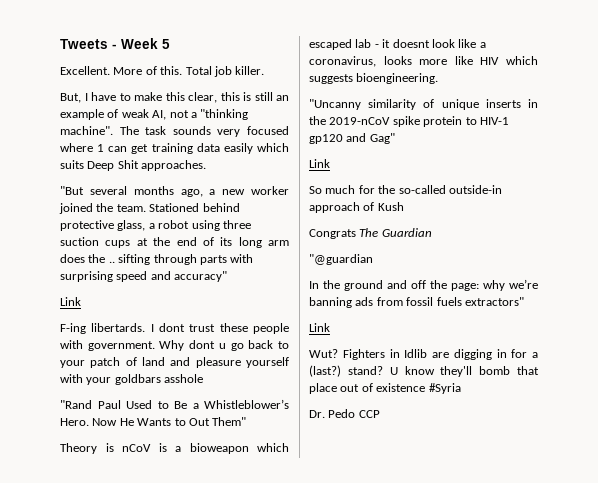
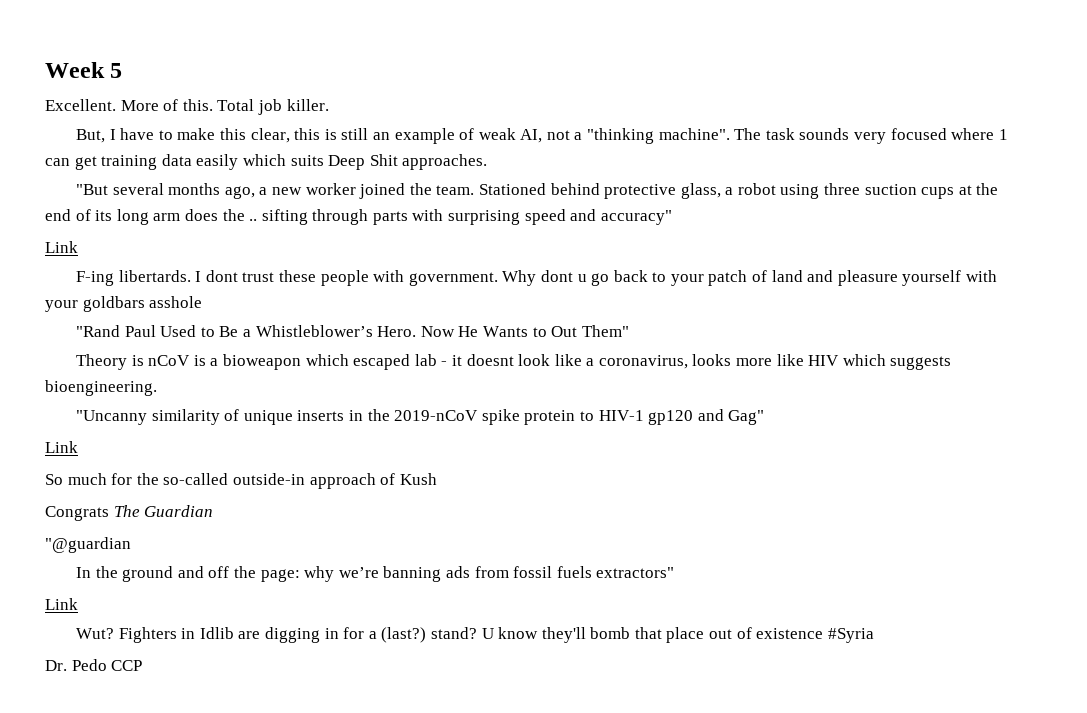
[60,39,117,49] Tweets - -> (45, 70) none

